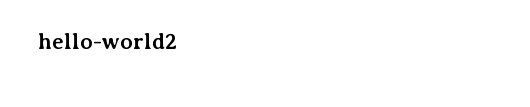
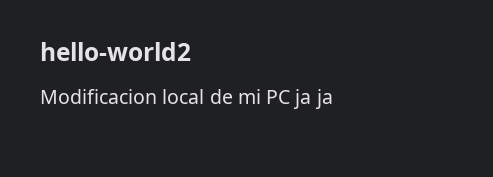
(177, 41) none -> [40,89,333,109] // Modificacion local de mi PC ja ja

